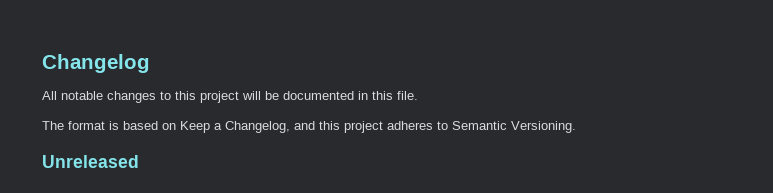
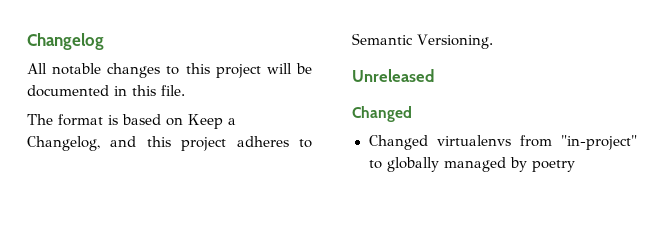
(139, 161) none -> [352,106,412,122] [368,135,637,150] [368,157,575,172] // Changed // Changed virtualenvs from "in-project" to globally managed by poetry

